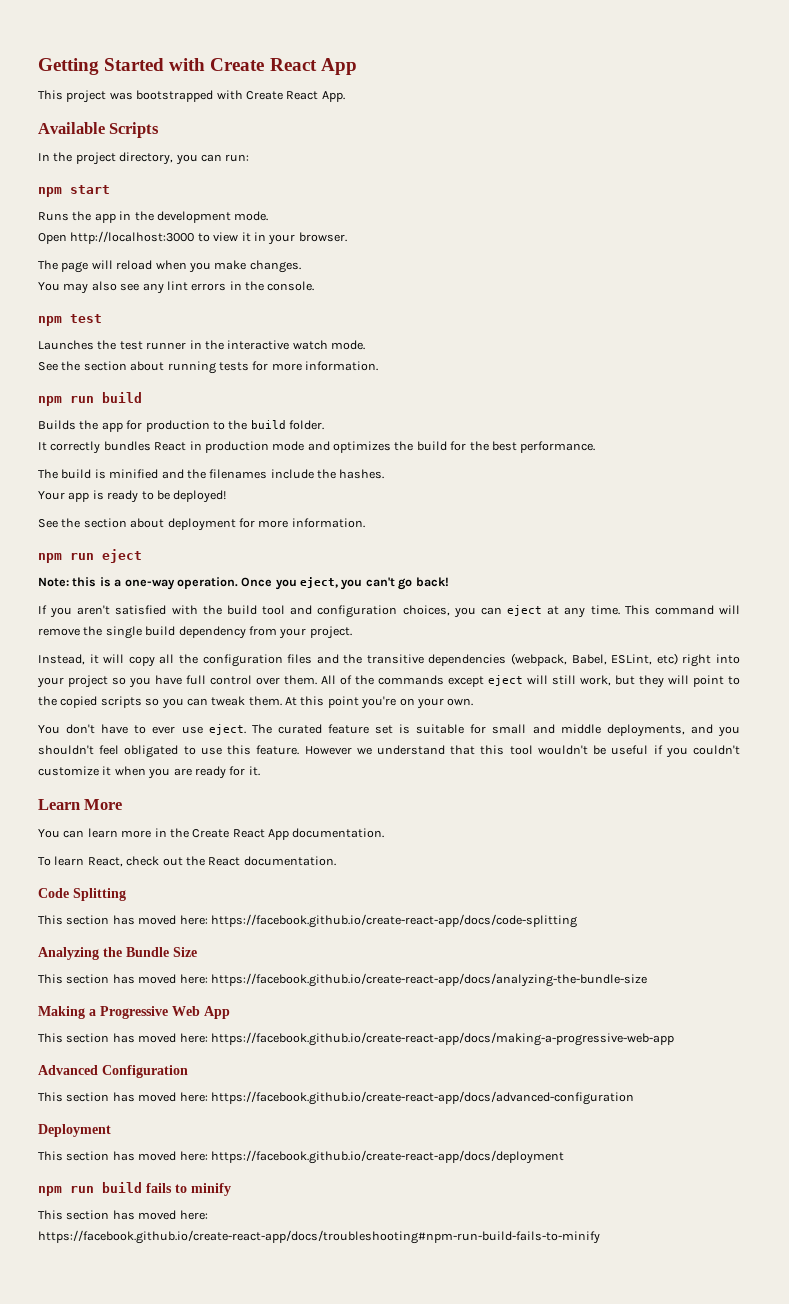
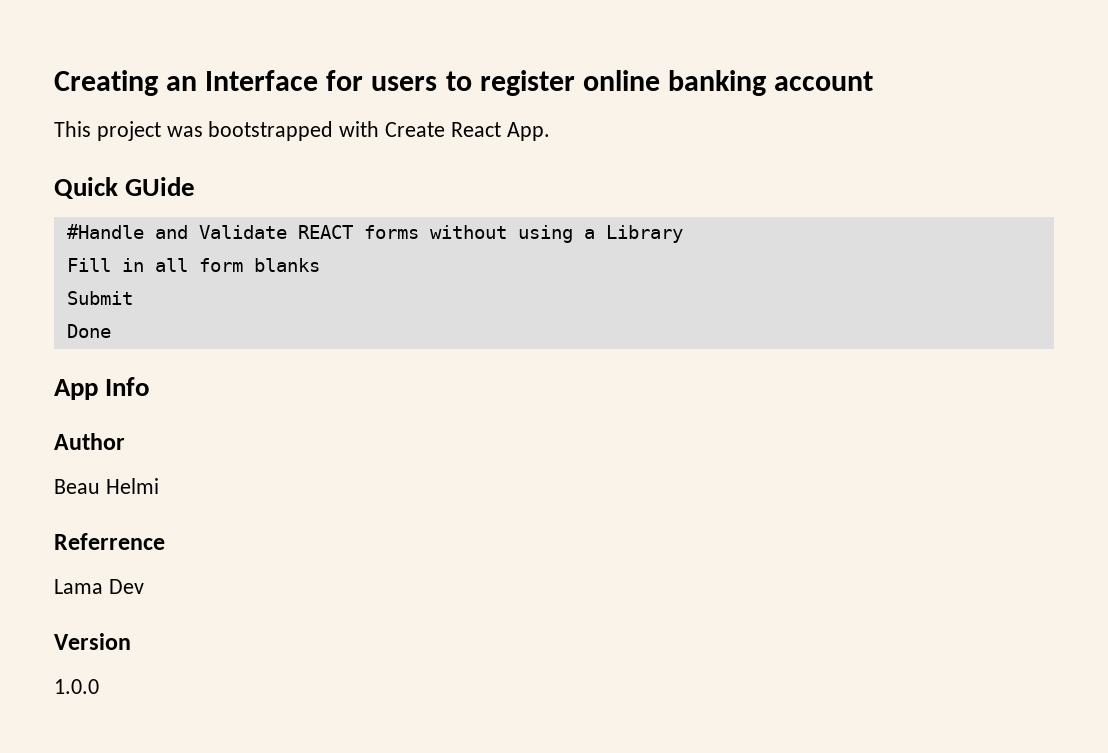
[38,58,357,75] Getting Started with Create React App -> [54,70,873,96] Creating an Interface for users to register online banking account
[38,122,160,138] [38,152,250,165] [38,185,110,197] [38,211,269,223] [38,231,347,245] [38,260,301,273] [38,281,315,294] [38,314,102,326] [38,340,365,350] [38,361,378,374] [38,392,142,406] [38,420,324,432] [38,441,596,454] [38,469,385,479] [38,490,227,503] [38,518,365,531] [38,549,142,563] [38,577,449,590] [38,605,740,618] [38,626,352,639] [38,653,741,667] [37,675,740,688] [38,696,474,709] [38,724,740,737] [38,745,740,758] [38,766,260,779] [38,799,123,810] [38,828,385,840] [38,856,336,867] [38,888,126,901] [38,914,577,928] [38,947,197,960] [38,973,647,987] [38,1006,230,1019] [38,1032,674,1046] [38,1065,188,1078] [38,1091,634,1105] [38,1124,111,1137] [38,1150,564,1164] [38,1182,231,1196] [38,1210,208,1220] [38,1230,600,1244] Available Scripts // In the project directory, you can run: // npm start // Runs the app in the development mode. // Open http://localhost:3000 to view it in your browser. // The page will reload when you make changes. // You may also see any lint errors in the console. // npm test // Launches the test runner in the interactive watch mode. // See the section about running tests for more information. // npm run build // Builds the app for production to the build folder. // It correctly bundles React in production mode and optimizes the build for the best performance. // The build is minified and the filenames include the hashes. // Your app is ready to be deployed! // See the section about deployment for more information. // npm run eject // Note: this is a one-way operation. Once you eject, you can't go back! // If you aren't satisfied with the build tool and configuration choices, you can eject at any time. This command will remove the single build dependency from your project. // Instead, it will copy all the configuration files and the transitive dependencies (webpack, Babel, ESLint, etc) right into your project so you have full control over them. All of the commands except eject will still work, but they will point to the copied scripts so you can tweak them. At this point you're on your own. // You don't have to ever use eject. The curated feature set is suitable for small and middle deployments, and you shouldn't feel obligated to use this feature. However we understand that this tool wouldn't be useful if you couldn't customize it when you are ready for it. // Learn More // You can learn more in the Create React App documentation. // To learn React, check out the React documentation. // Code Splitting // This section has moved here: https://facebook.github.io/create-react-app/docs/code-splitting // Analyzing the Bundle Size // This section has moved here: https://facebook.github.io/create-react-app/docs/analyzing-the-bundle-size // Making a Progressive Web App // This section has moved here: https://facebook.github.io/create-react-app/docs/making-a-progressive-web-app // Advanced Configuration // This section has moved here: https://facebook.github.io/create-react-app/docs/advanced-configuration // Deployment // This section has moved here: https://facebook.github.io/create-react-app/docs/deployment // npm run build fails to minify // This section has moved here: https://facebook.github.io/create-react-app/docs/troubleshooting#npm-run-build-fails-to-minify -> [54,177,196,199] [66,224,683,243] [66,258,320,272] [66,291,133,305] [66,324,111,338] [54,377,151,400] [54,433,125,450] [54,478,159,494] [54,533,165,550] [54,579,144,594] [54,633,131,650] [54,679,99,694] Quick GUide // #Handle and Validate REACT forms without using a Library // Fill in all form blanks // Submit // Done // App Info // Author // Beau Helmi // Referrence // Lama Dev // Version // 1.0.0

